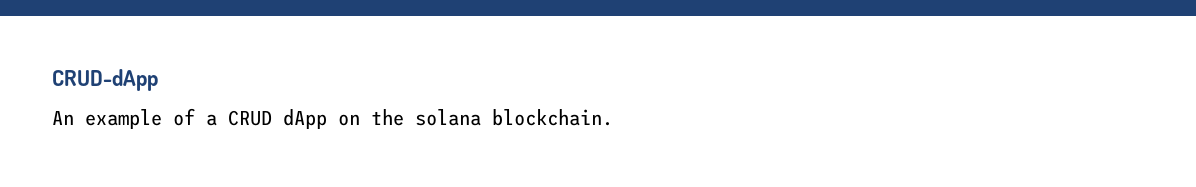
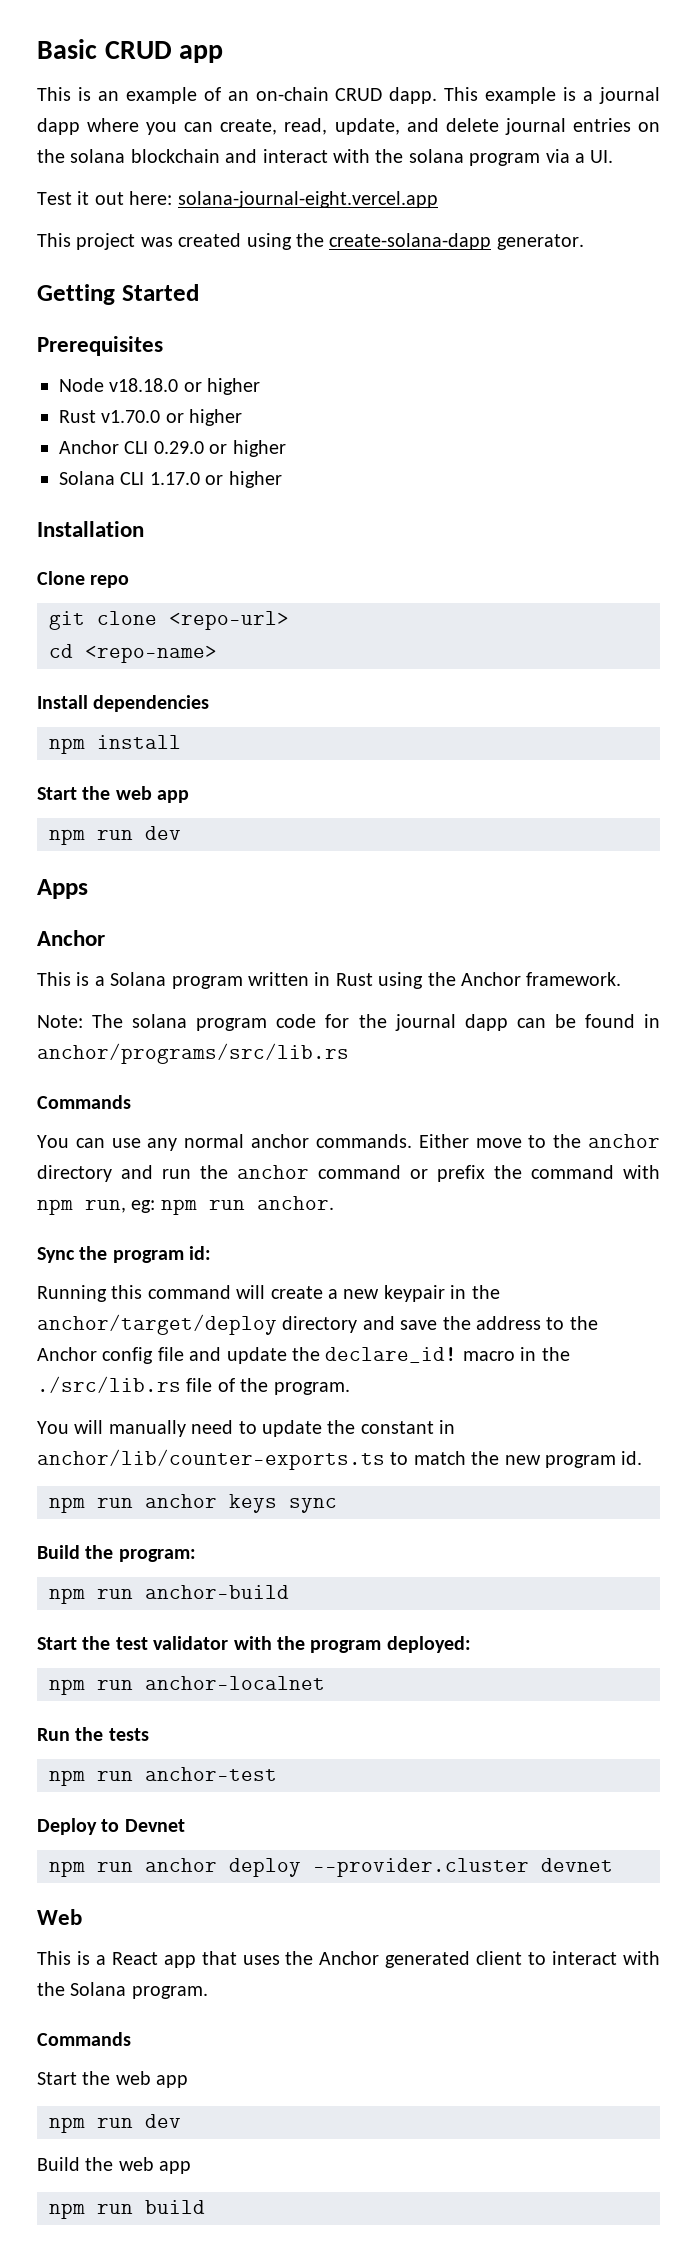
[52,69,158,91] [52,108,613,129] CRUD-dApp // An example of a CRUD dApp on the solana blockchain. -> [37,39,224,63] [37,87,660,104] [37,118,661,135] [37,149,614,166] [37,191,438,208] [37,233,584,250] [37,284,199,305] [37,336,163,356] [59,378,261,395] [59,409,243,426] [59,440,286,457] [59,471,282,488] [37,521,144,537] [37,571,130,588] [49,611,289,630] [49,644,217,663] [37,695,210,712] [49,735,181,754] [37,786,190,803] [49,826,181,845] [37,879,88,899] [37,930,105,946] [37,972,622,989] [37,1014,660,1031] [37,1043,349,1064] [37,1095,131,1109] [37,1134,660,1151] [37,1165,660,1182] [37,1196,334,1215] [37,1246,212,1263] [37,1285,500,1302] [37,1314,598,1335] [37,1347,570,1364] [37,1376,350,1395] [37,1420,456,1437] [37,1449,643,1470] [49,1494,337,1513] [37,1545,196,1562] [49,1585,289,1604] [37,1636,471,1653] [49,1676,325,1695] [37,1727,149,1741] [49,1767,277,1786] [37,1818,185,1835] [49,1858,613,1877] [37,1909,82,1925] [37,1951,660,1968] [37,1982,208,1999] [37,2032,131,2046] [37,2071,189,2088] [49,2114,181,2133] [37,2157,192,2174] [49,2200,205,2219] Basic CRUD app // This is an example of an on-chain CRUD dapp. This example is a journal dapp where you can create, read, update, and delete journal entries on the solana blockchain and interact with the solana program via a UI. // Test it out here: solana-journal-eight.vercel.app // This project was created using the create-solana-dapp generator. // Getting Started // Prerequisites // Node v18.18.0 or higher // Rust v1.70.0 or higher // Anchor CLI 0.29.0 or higher // Solana CLI 1.17.0 or higher // Installation // Clone repo // git clone <repo-url> // cd <repo-name> // Install dependencies // npm install // Start the web app // npm run dev // Apps // Anchor // This is a Solana program written in Rust using the Anchor framework. // Note: The solana program code for the journal dapp can be found in anchor/programs/src/lib.rs // Commands // You can use any normal anchor commands. Either move to the anchor directory and run the anchor command or prefix the command with npm run, eg: npm run anchor. // Sync the program id: // Running this command will create a new keypair in the anchor/target/deploy directory and save the address to the Anchor config file and update the declare_id! macro in the ./src/lib.rs file of the program. // You will manually need to update the constant in anchor/lib/counter-exports.ts to match the new program id. // npm run anchor keys sync // Build the program: // npm run anchor-build // Start the test validator with the program deployed: // npm run anchor-localnet // Run the tests // npm run anchor-test // Deploy to Devnet // npm run anchor deploy --provider.cluster devnet // Web // This is a React app that uses the Anchor generated client to interact with the Solana program. // Commands // Start the web app // npm run dev // Build the web app // npm run build

